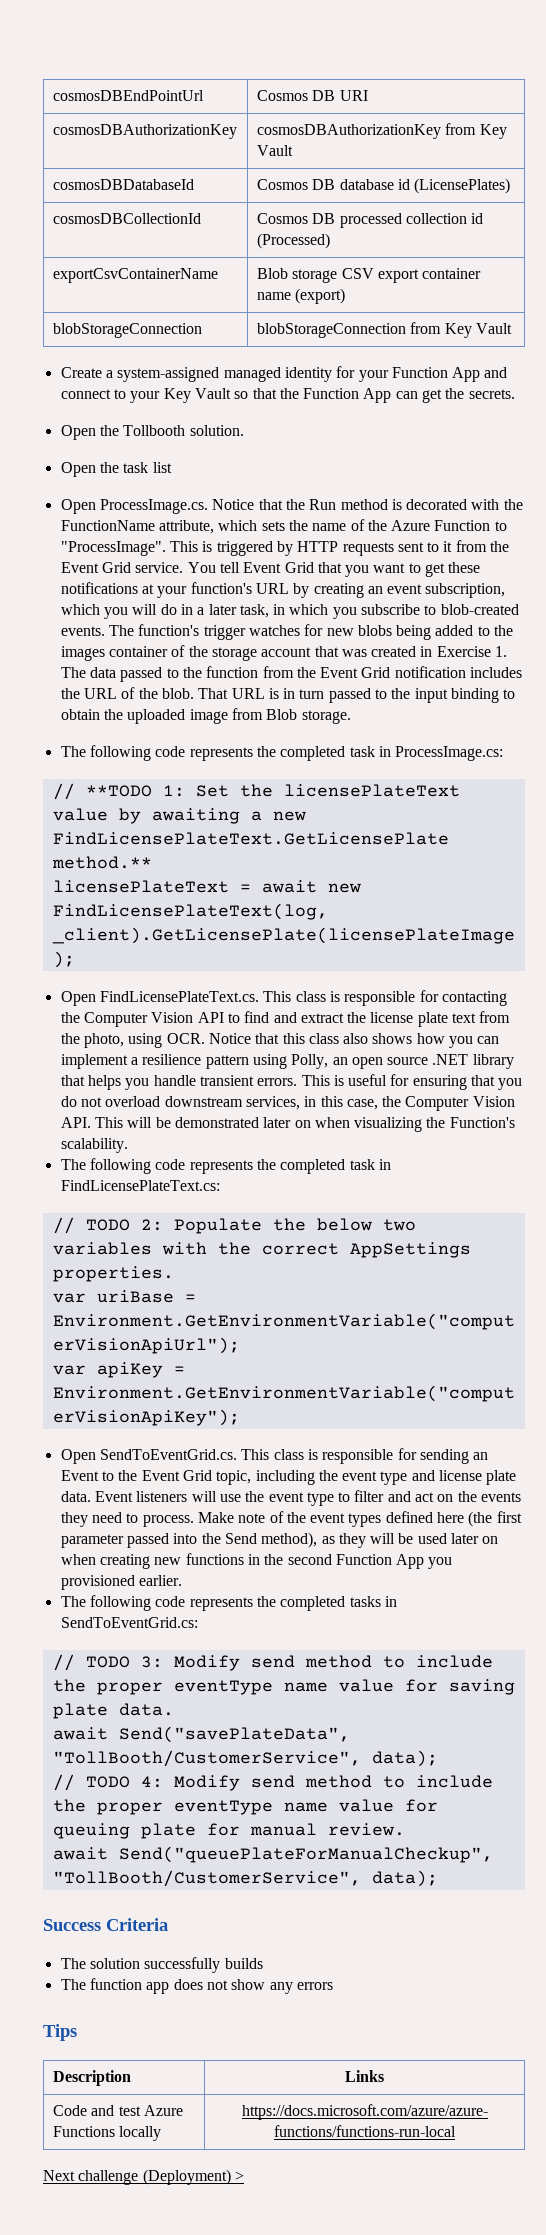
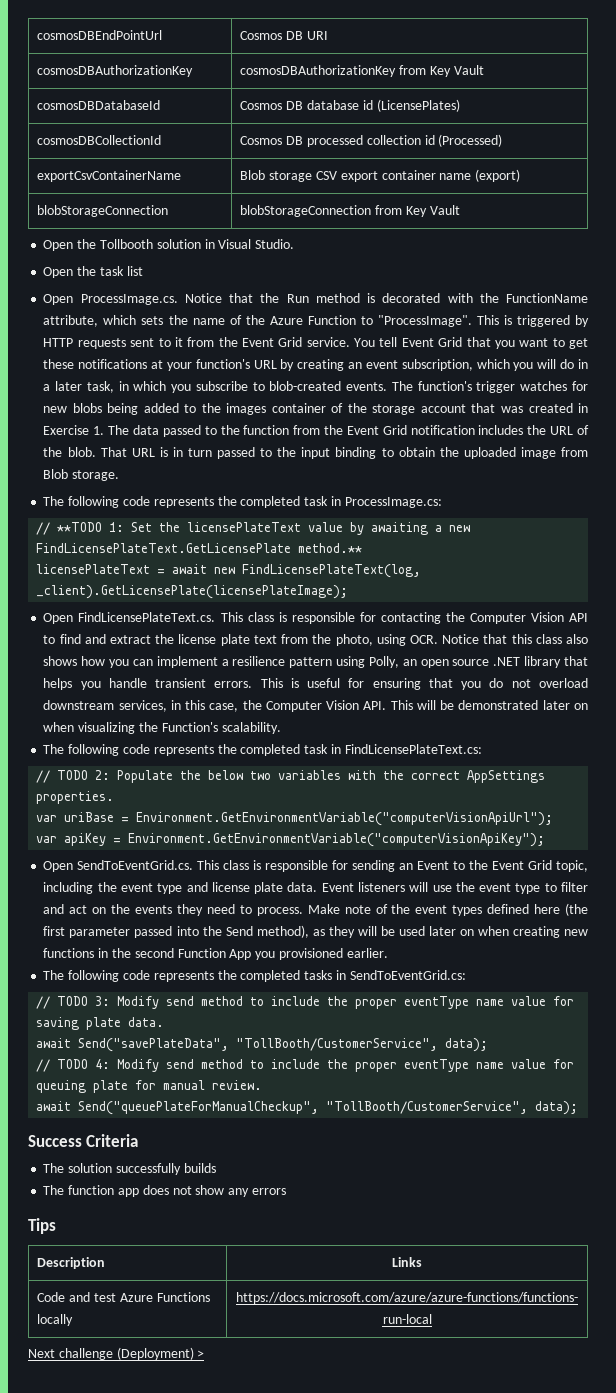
[60,366,508,382] [60,388,515,403] // Create a system-assigned managed identity for your Function App and connect to your Key Vault so that the Function App can get the secrets. -> (460, 210) none
[189,425,244,436] solution. -> [156,239,295,249] solution in Visual Studio.

